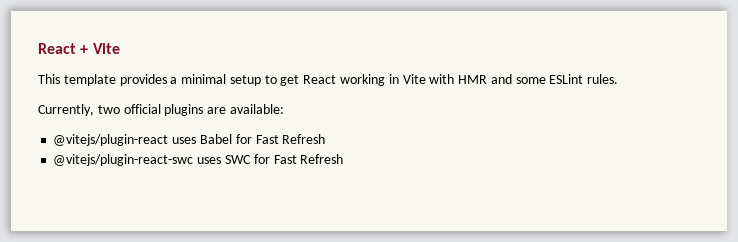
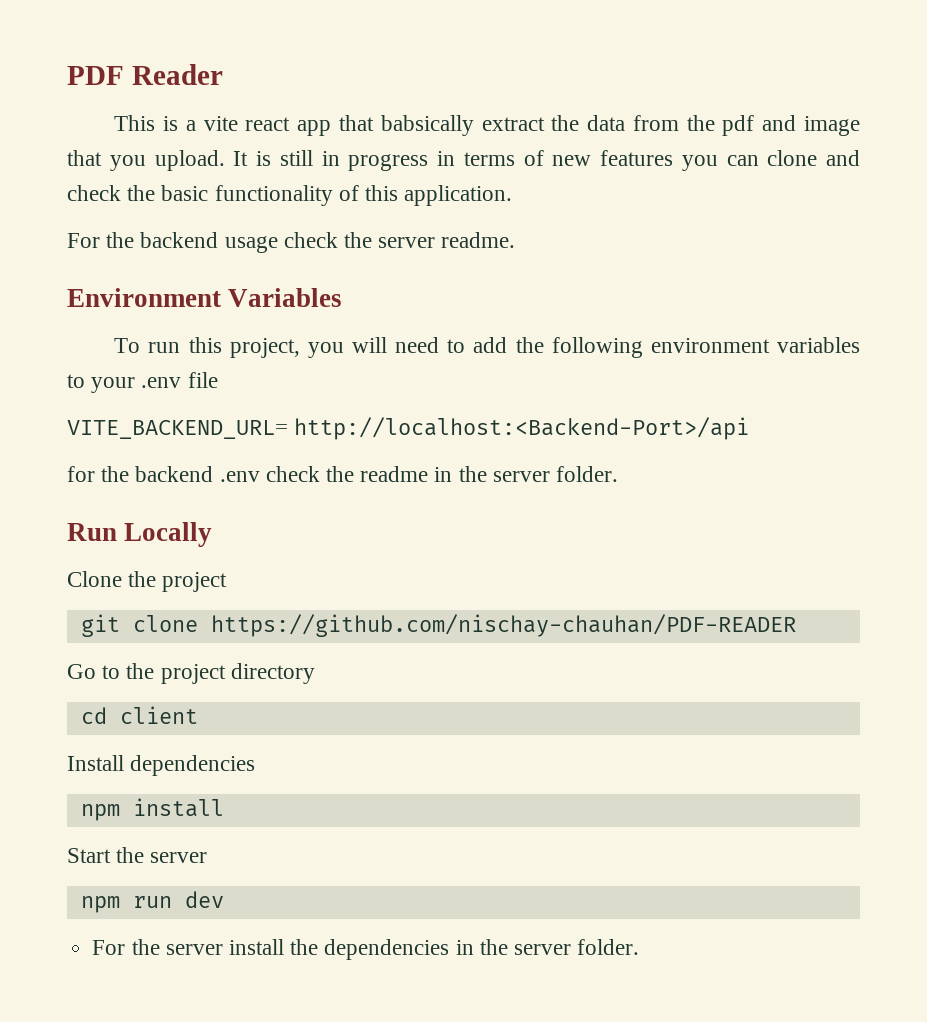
[38,43,120,54] [38,74,619,86] [38,104,284,116] [53,134,326,146] [53,154,344,166] React + Vite // This template provides a minimal setup to get React working in Vite with HMR and some ESLint rules. // Currently, two official plugins are available: // @vitejs/plugin-react uses Babel for Fast Refresh // @vitejs/plugin-react-swc uses SWC for Fast Refresh -> [67,64,223,85] [114,115,860,136] [67,150,860,171] [67,185,513,206] [67,232,516,253] [67,288,343,307] [114,337,860,358] [67,372,218,393] [67,417,750,440] [67,466,619,482] [67,522,213,547] [67,571,228,592] [80,614,796,637] [67,663,315,684] [80,706,198,724] [67,755,256,776] [80,798,224,821] [67,847,208,863] [80,891,224,913] [92,939,640,960] PDF Reader // This is a vite react app that babsically extract the data from the pdf and image that you upload. It is still in progress in terms of new features you can clone and check the basic functionality of this application. // For the backend usage check the server readme. // Environment Variables // To run this project, you will need to add the following environment variables to your .env file // VITE_BACKEND_URL= http://localhost:<Backend-Port>/api // for the backend .env check the readme in the server folder. // Run Locally // Clone the project // git clone https://github.com/nischay-chauhan/PDF-READER // Go to the project directory // cd client // Install dependencies // npm install // Start the server // npm run dev // For the server install the dependencies in the server folder.

